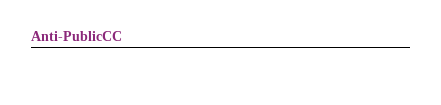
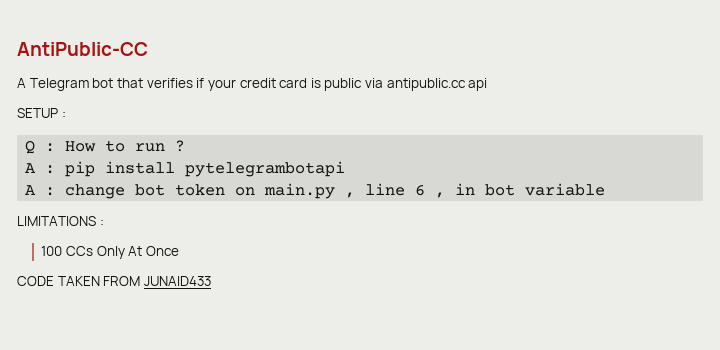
[31,31,122,41] Anti-PublicCC -> [17,42,148,56] [17,78,488,91] [17,108,66,118] [25,140,186,154] [25,161,346,177] [25,183,606,199] [17,216,104,226] [41,246,180,259] [17,276,211,286] AntiPublic-CC // A Telegram bot that verifies if your credit card is public via antipublic.cc api // SETUP : // Q : How to run ? // A : pip install pytelegrambotapi // A : change bot token on main.py , line 6 , in bot variable // LIMITATIONS : // 100 CCs Only At Once // CODE TAKEN FROM JUNAID433

